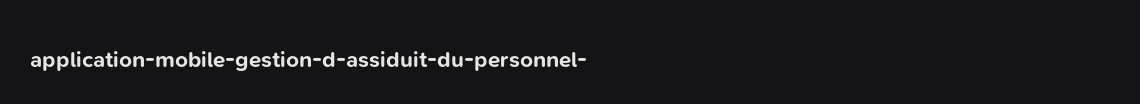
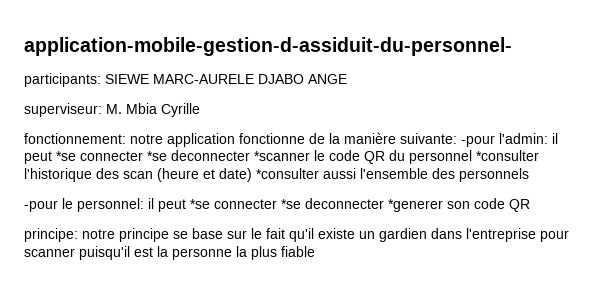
(587, 61) none -> [24,73,347,87] [24,103,200,117] [24,132,558,147] [24,150,539,164] [24,168,529,182] [24,198,530,212] [24,228,569,242] [24,246,315,260] // participants: SIEWE MARC-AURELE DJABO ANGE // superviseur: M. Mbia Cyrille // fonctionnement: notre application fonctionne de la manière suivante: -pour l'admin: il peut *se connecter *se deconnecter *scanner le code QR du personnel *consulter l'historique des scan (heure et date) *consulter aussi l'ensemble des personnels // -pour le personnel: il peut *se connecter *se deconnecter *generer son code QR // principe: notre principe se base sur le fait qu'il existe un gardien dans l'entreprise pour scanner puisqu'il est la personne la plus fiable

